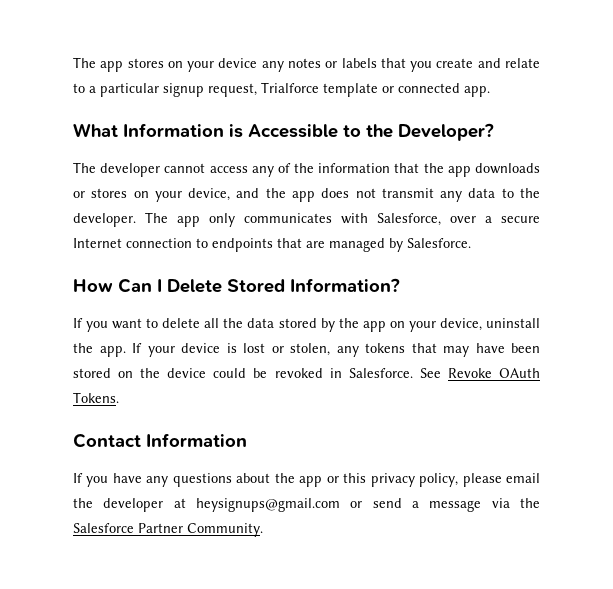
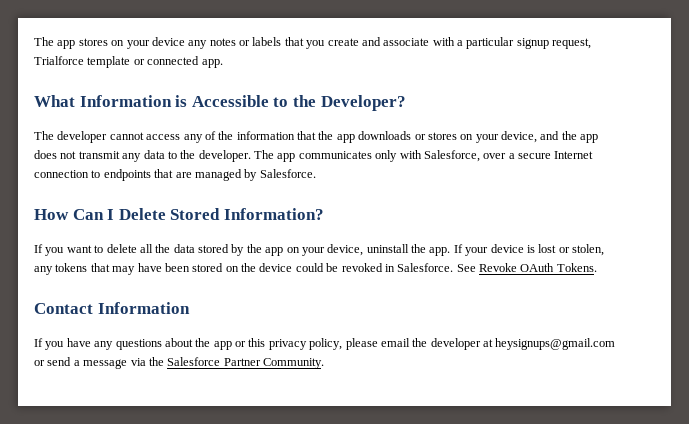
[504,58,540,68] [73,83,85,93] relate to -> [383,37,455,46] associate with
[209,213,332,227] only communicates -> [298,150,398,162] communicates only

